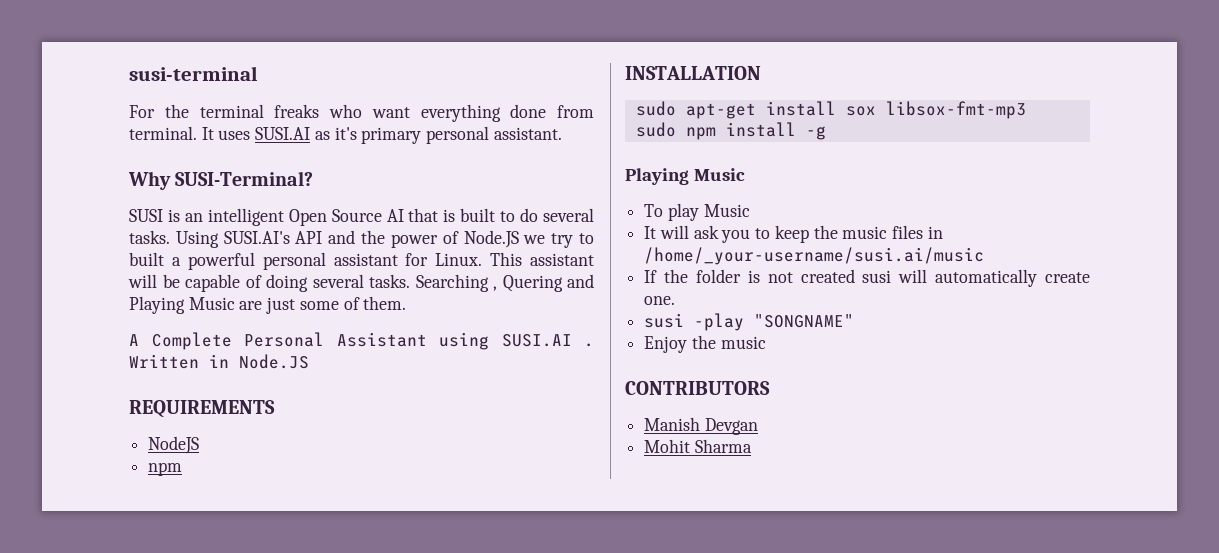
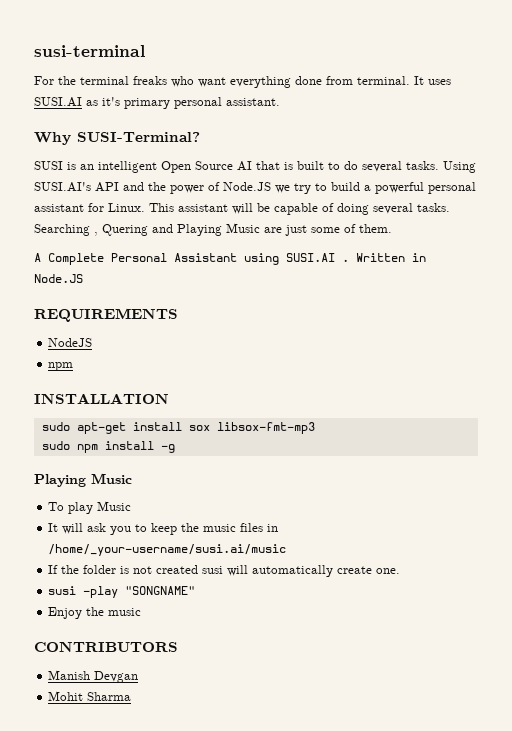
[129,252,164,266] built -> [331,182,360,191] build

